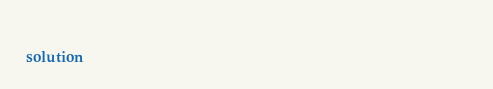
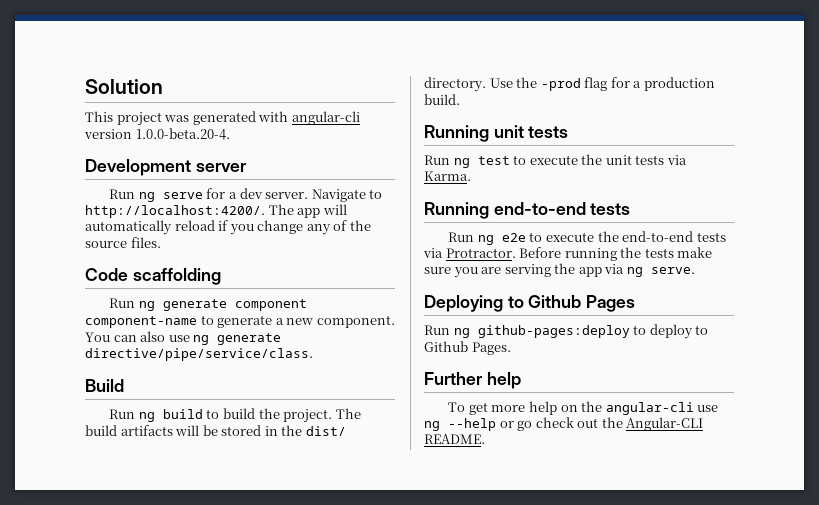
[26,51,84,63] solution -> [85,79,163,94] [85,111,360,126] [84,128,230,140] [85,159,246,176] [109,188,383,202] [85,204,347,218] [85,220,371,235] [85,237,161,248] [85,268,221,285] [109,298,307,311] [85,315,395,328] [85,331,282,345] [85,348,313,361] [85,379,124,392] [109,408,361,423] [85,425,346,436] [424,77,715,92] [424,94,460,105] [424,125,569,142] [424,154,687,168] [424,171,471,181] [424,202,631,219] [448,231,726,245] [423,247,713,261] [424,263,695,278] [424,295,636,312] [424,324,709,339] [424,341,511,355] [424,372,521,389] [448,401,719,415] [424,417,704,431] [424,434,485,444] Solution // This project was generated with angular-cli version 1.0.0-beta.20-4. // Development server // Run ng serve for a dev server. Navigate to http://localhost:4200/. The app will automatically reload if you change any of the source files. // Code scaffolding // Run ng generate component component-name to generate a new component. You can also use ng generate directive/pipe/service/class. // Build // Run ng build to build the project. The build artifacts will be stored in the dist/ directory. Use the -prod flag for a production build. // Running unit tests // Run ng test to execute the unit tests via Karma. // Running end-to-end tests // Run ng e2e to execute the end-to-end tests via Protractor. Before running the tests make sure you are serving the app via ng serve. // Deploying to Github Pages // Run ng github-pages:deploy to deploy to Github Pages. // Further help // To get more help on the angular-cli use ng --help or go check out the Angular-CLI README.

